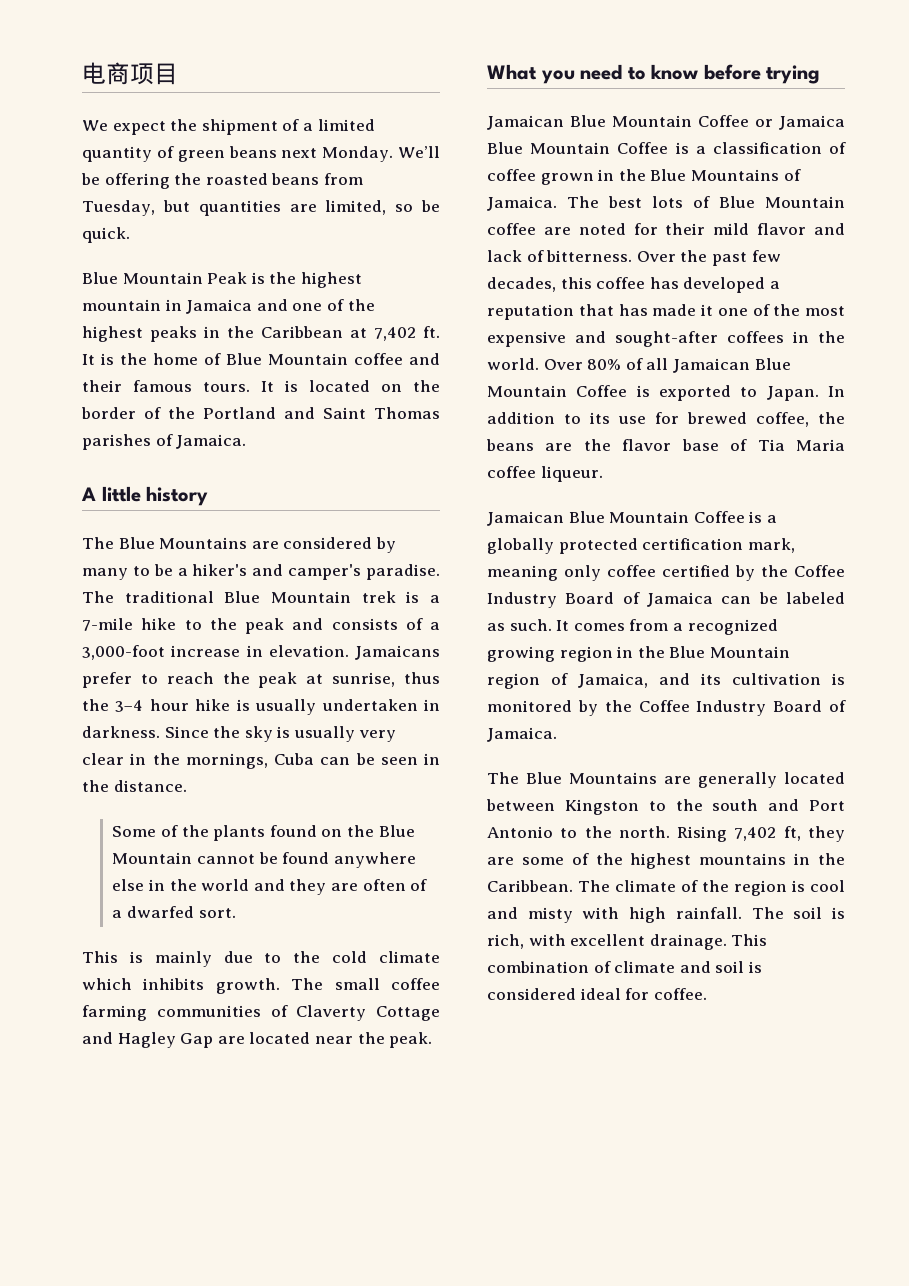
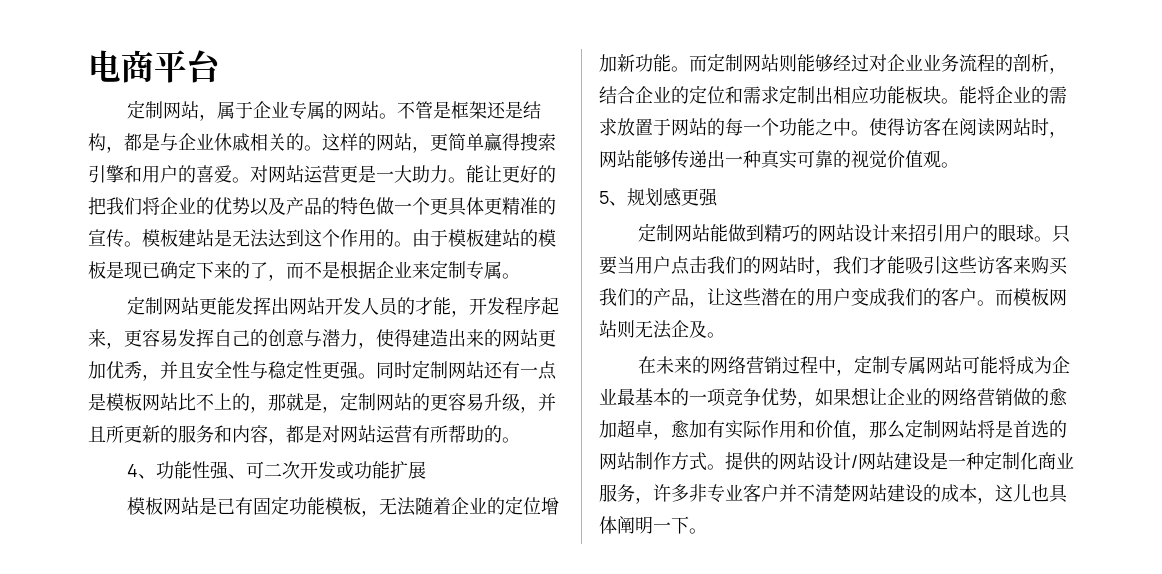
[130,63,178,85] [82,119,375,135] [82,146,440,162] [81,173,363,189] [82,200,440,216] [82,227,130,243] [82,272,362,288] [82,299,375,314] [82,326,440,342] [82,353,440,365] [82,380,440,392] [81,407,440,419] [82,434,247,450] [81,486,209,506] [82,537,396,553] [82,564,440,580] [82,591,441,603] [82,618,440,634] [82,645,440,660] [82,672,440,688] [82,699,440,715] [82,726,396,742] [82,753,440,769] [82,780,187,792] [112,825,415,841] [112,852,416,868] [112,879,428,895] [112,906,236,918] [82,951,440,967] [82,978,440,994] [82,1005,440,1021] [82,1032,433,1048] [487,64,821,84] [487,115,845,130] [487,142,846,154] [487,169,801,185] [487,196,845,211] [487,223,845,235] [487,250,781,266] [487,277,780,293] [487,304,845,320] [487,331,845,347] [487,358,791,373] [487,385,845,401] [487,412,845,427] [486,439,845,451] [487,466,603,482] [487,511,777,526] [487,538,795,554] [487,565,845,581] [487,592,845,608] [487,619,778,635] [487,646,790,662] [487,673,845,689] [487,700,846,716] [487,727,557,742] [487,772,845,788] [486,799,845,815] [487,826,845,842] [487,853,845,869] [487,880,845,896] [487,907,845,923] [487,934,768,950] [487,961,762,973] [487,988,707,1000] 项目 // We expect the shipment of a limited quantity of green beans next Monday. We’ll be offering the roasted beans from Tuesday, but quantities are limited, so be quick. // Blue Mountain Peak is the highest mountain in Jamaica and one of the highest peaks in the Caribbean at 7,402 ft. It is the home of Blue Mountain coffee and their famous tours. It is located on the border of the Portland and Saint Thomas parishes of Jamaica. // A little history // The Blue Mountains are considered by many to be a hiker's and camper's paradise. The traditional Blue Mountain trek is a 7-mile hike to the peak and consists of a 3,000-foot increase in elevation. Jamaicans prefer to reach the peak at sunrise, thus the 3–4 hour hike is usually undertaken in darkness. Since the sky is usually very clear in the mornings, Cuba can be seen in the distance. // Some of the plants found on the Blue Mountain cannot be found anywhere else in the world and they are often of a dwarfed sort. // This is mainly due to the cold climate which inhibits growth. The small coffee farming communities of Claverty Cottage and Hagley Gap are located near the peak. // What you need to know before trying // Jamaican Blue Mountain Coffee or Jamaica Blue Mountain Coffee is a classification of coffee grown in the Blue Mountains of Jamaica. The best lots of Blue Mountain coffee are noted for their mild flavor and lack of bitterness. Over the past few decades, this coffee has developed a reputation that has made it one of the most expensive and sought-after coffees in the world. Over 80% of all Jamaican Blue Mountain Coffee is exported to Japan. In addition to its use for brewed coffee, the beans are the flavor base of Tia Maria coffee liqueur. // Jamaican Blue Mountain Coffee is a globally protected certification mark, meaning only coffee certified by the Coffee Industry Board of Jamaica can be labeled as such. It comes from a recognized growing region in the Blue Mountain region of Jamaica, and its cultivation is monitored by the Coffee Industry Board of Jamaica. // The Blue Mountains are generally located between Kingston to the south and Port Antonio to the north. Rising 7,402 ft, they are some of the highest mountains in the Caribbean. The climate of the region is cool and misty with high rainfall. The soil is rich, with excellent drainage. This combination of climate and soil is considered ideal for coffee. -> [154,50,221,83] [126,100,541,121] [88,133,556,153] [88,165,556,183] [88,197,556,216] [88,229,556,248] [88,260,520,281] [126,296,559,317] [88,328,556,349] [88,360,557,381] [88,392,556,413] [88,425,520,445] [126,461,426,480] [126,496,559,517] [599,53,1067,74] [599,85,1067,104] [599,118,1067,138] [599,150,959,169] [599,188,718,207] [637,223,1070,243] [599,256,1068,276] [599,288,1067,308] [599,320,725,339] [637,355,1070,376] [599,387,1068,408] [599,419,1067,440] [599,451,1074,471] [599,484,1068,504] [599,516,707,534] 平台 // 定制网站，属于企业专属的网站。不管是框架还是结构，都是与企业休戚相关的。这样的网站，更简单赢得搜索引擎和用户的喜爱。对网站运营更是一大助力。能让更好的把我们将企业的优势以及产品的特色做一个更具体更精准的宣传。模板建站是无法达到这个作用的。由于模板建站的模板是现已确定下来的了，而不是根据企业来定制专属。 // 定制网站更能发挥出网站开发人员的才能，开发程序起来，更容易发挥自己的创意与潜力，使得建造出来的网站更加优秀，并且安全性与稳定性更强。同时定制网站还有一点是模板网站比不上的，那就是，定制网站的更容易升级，并且所更新的服务和内容，都是对网站运营有所帮助的。 // 4、功能性强、可二次开发或功能扩展 // 模板网站是已有固定功能模板，无法随着企业的定位增加新功能。而定制网站则能够经过对企业业务流程的剖析，结合企业的定位和需求定制出相应功能板块。能将企业的需求放置于网站的每一个功能之中。使得访客在阅读网站时，网站能够传递出一种真实可靠的视觉价值观。 // 5、规划感更强 // 定制网站能做到精巧的网站设计来招引用户的眼球。只要当用户点击我们的网站时，我们才能吸引这些访客来购买我们的产品，让这些潜在的用户变成我们的客户。而模板网站则无法企及。 // 在未来的网络营销过程中，定制专属网站可能将成为企业最基本的一项竞争优势，如果想让企业的网络营销做的愈加超卓，愈加有实际作用和价值，那么定制网站将是首选的网站制作方式。提供的网站设计/网站建设是一种定制化商业服务，许多非专业客户并不清楚网站建设的成本，这儿也具体阐明一下。

